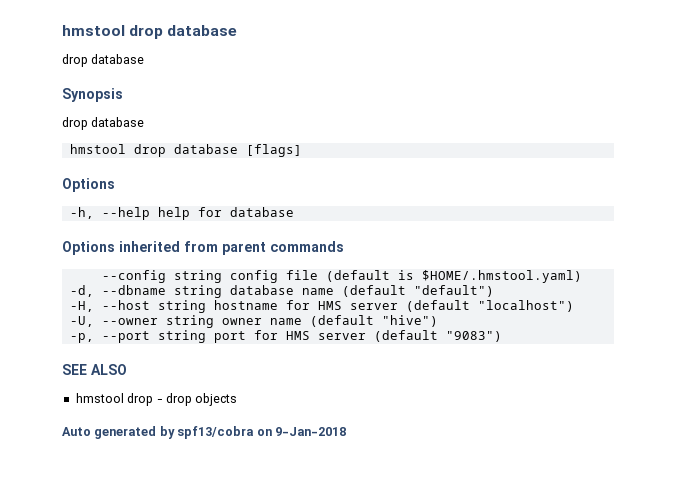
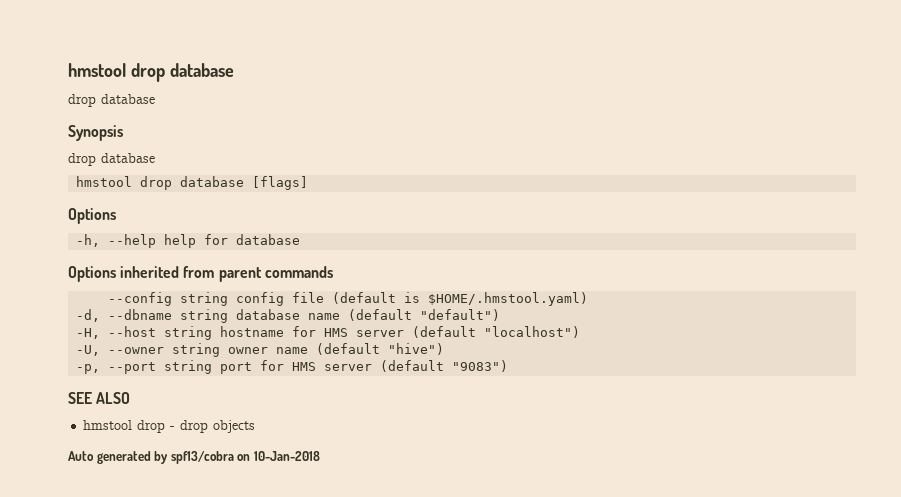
[274,427,346,436] 9-Jan-2018 -> [253,451,320,461] 10-Jan-2018

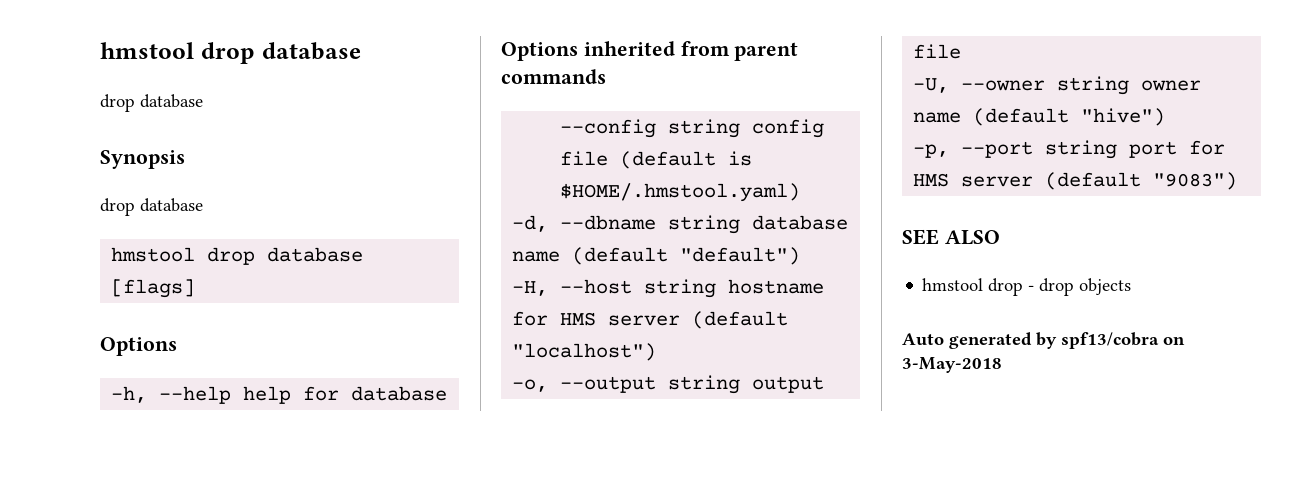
(581, 332) none -> [512,375,825,394] [913,44,962,59] // -o, --output string output file
[253,451,320,461] 10-Jan-2018 -> [902,357,1002,373] 3-May-2018

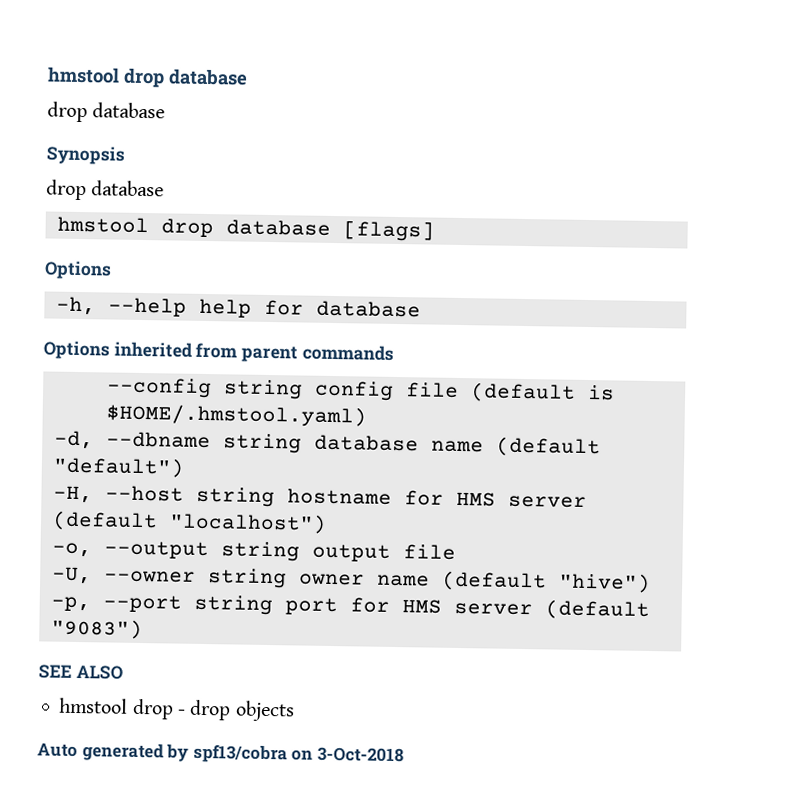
[902,357,1002,373] 3-May-2018 -> [316,746,404,763] 3-Oct-2018

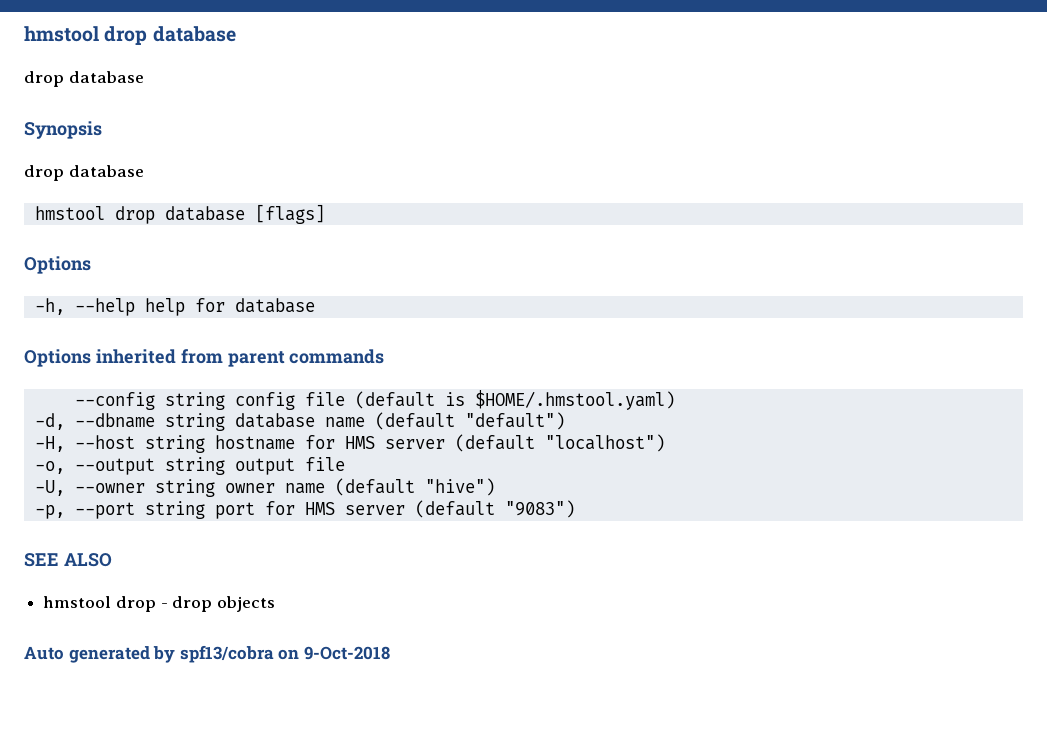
[316,746,404,763] 3-Oct-2018 -> [303,646,390,660] 9-Oct-2018

